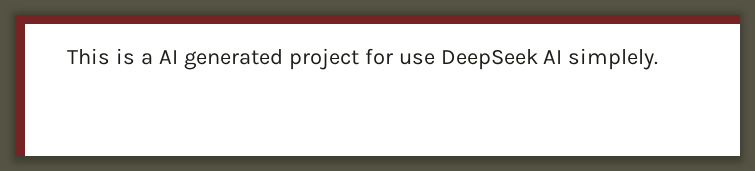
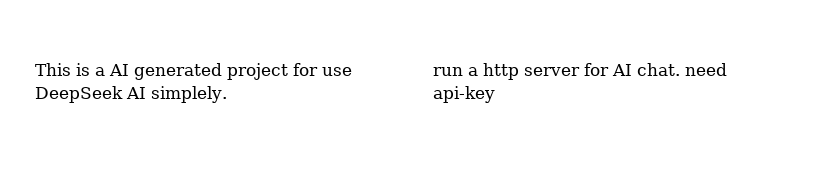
(659, 59) none -> [433,63,727,80] [433,86,495,103] // run a http server for AI chat. need api-key

